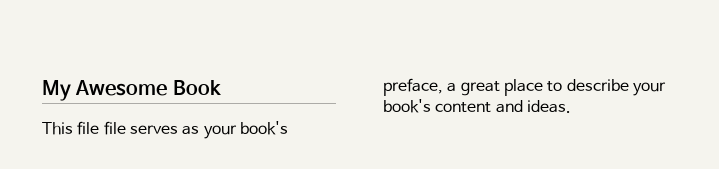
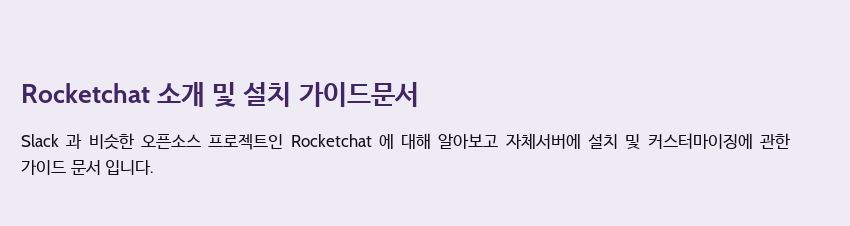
[42,80,221,101] [42,121,288,139] [383,78,666,96] [383,99,571,113] My Awesome Book // This file file serves as your book's preface, a great place to describe your book's content and ideas. -> [21,82,419,107] [21,133,790,150] [21,160,154,175] Rocketchat 소개 및 설치 가이드문서 // Slack 과 비슷한 오픈소스 프로젝트인 Rocketchat 에 대해 알아보고 자체서버에 설치 및 커스터마이징에 관한 가이드 문서 입니다.

